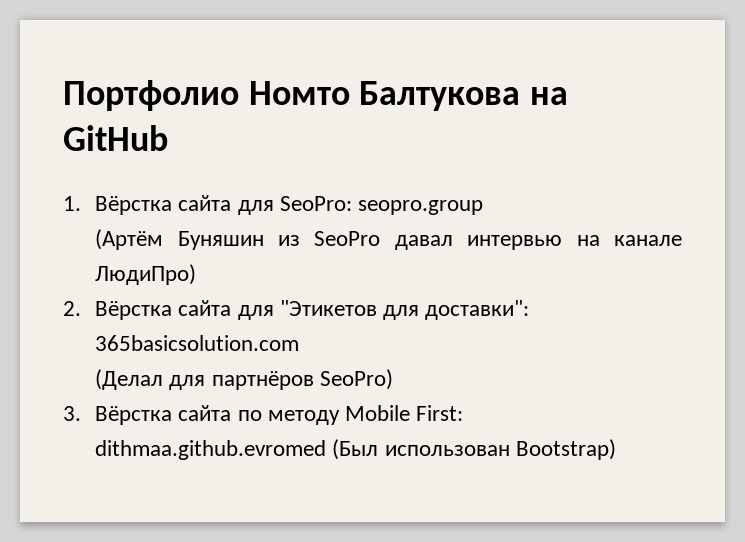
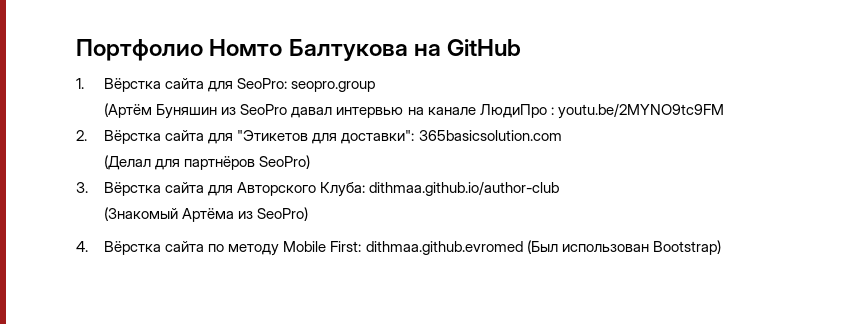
[95,264,197,285] ЛюдиПро) -> [479,103,724,119] ЛюдиПро : youtu.be/2MYNO9tc9FM
(232, 413) none -> [208,181,560,197] [104,207,309,222] [76,241,205,255] для Авторского Клуба: dithmaa.github.io/author-club // (Знакомый Артёма из SeoPro) // 4. Вёрстка сайта

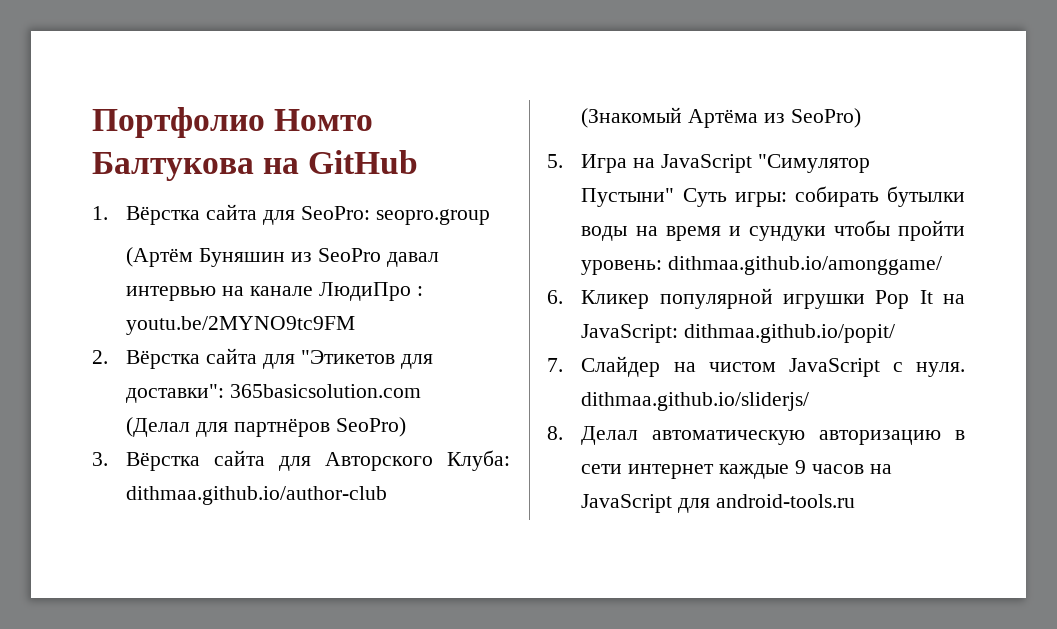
[76,240,721,256] 4. Вёрстка сайта по методу Mobile First: dithmaa.github.evromed (Был использован Bootstrap) -> [547,154,870,173] [581,186,965,207] [581,220,965,241] [581,256,943,275] [547,288,965,309] [581,324,896,343] [547,356,965,377] [581,392,810,411] [547,426,965,445] [581,460,892,479] [581,494,856,513] 5. Игра на JavaScript "Симулятор Пустыни" Суть игры: собирать бутылки воды на время и сундуки чтобы пройти уровень: dithmaa.github.io/amonggame/ // 6. Кликер популярной игрушки Pop It на JavaScript: dithmaa.github.io/popit/ // 7. Слайдер на чистом JavaScript с нуля. dithmaa.github.io/sliderjs/ // 8. Делал автоматическую авторизацию в сети интернет каждые 9 часов на JavaScript для android-tools.ru

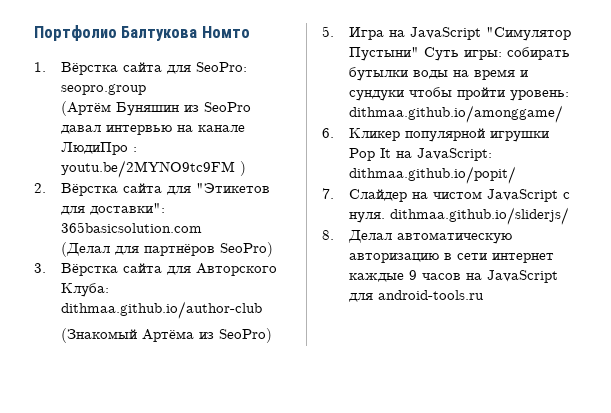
(265, 122) none -> [121,26,198,41] Балтукова
[92,150,419,181] Балтукова на GitHub -> (250, 32) none
(356, 325) none -> [239,161,246,176] )

